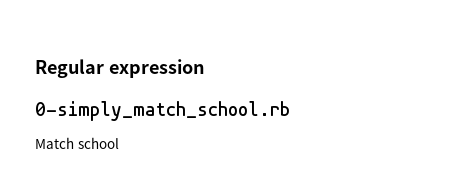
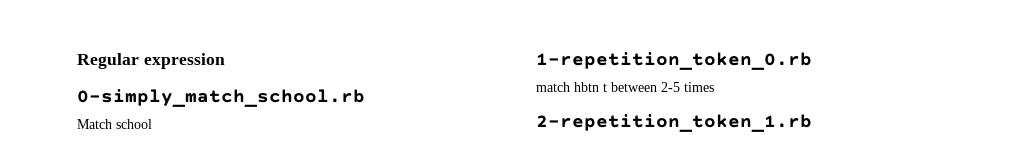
(119, 143) none -> [536,52,812,70] [536,82,714,92] [536,114,812,132] // 1-repetition_token_0.rb // match hbtn t between 2-5 times // 2-repetition_token_1.rb

